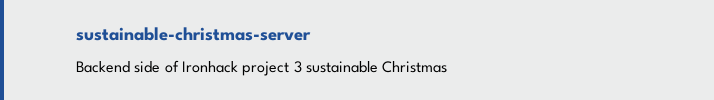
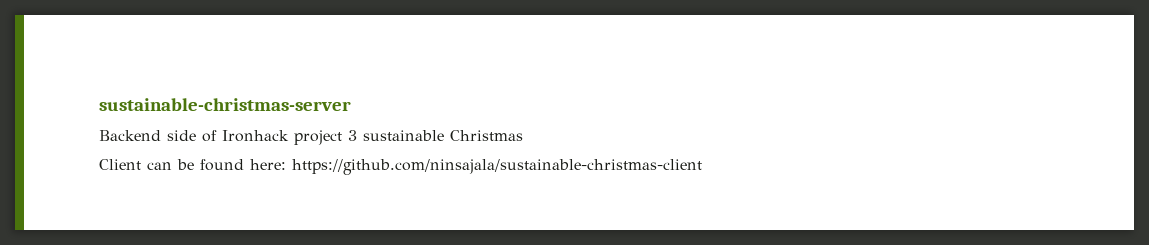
(448, 67) none -> [99,159,702,175] // Client can be found here: https://github.com/ninsajala/sustainable-christmas-client

